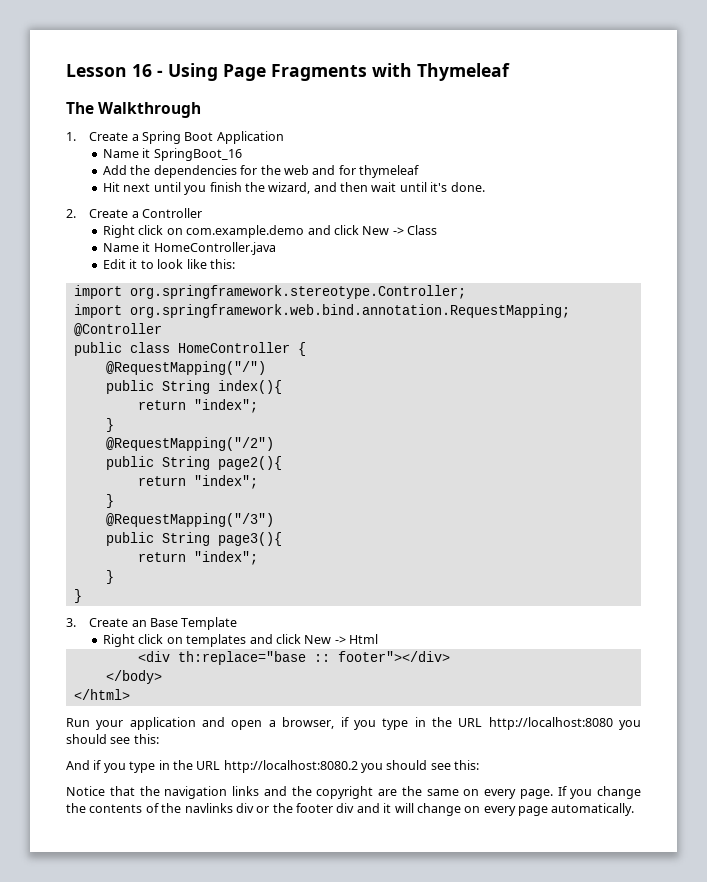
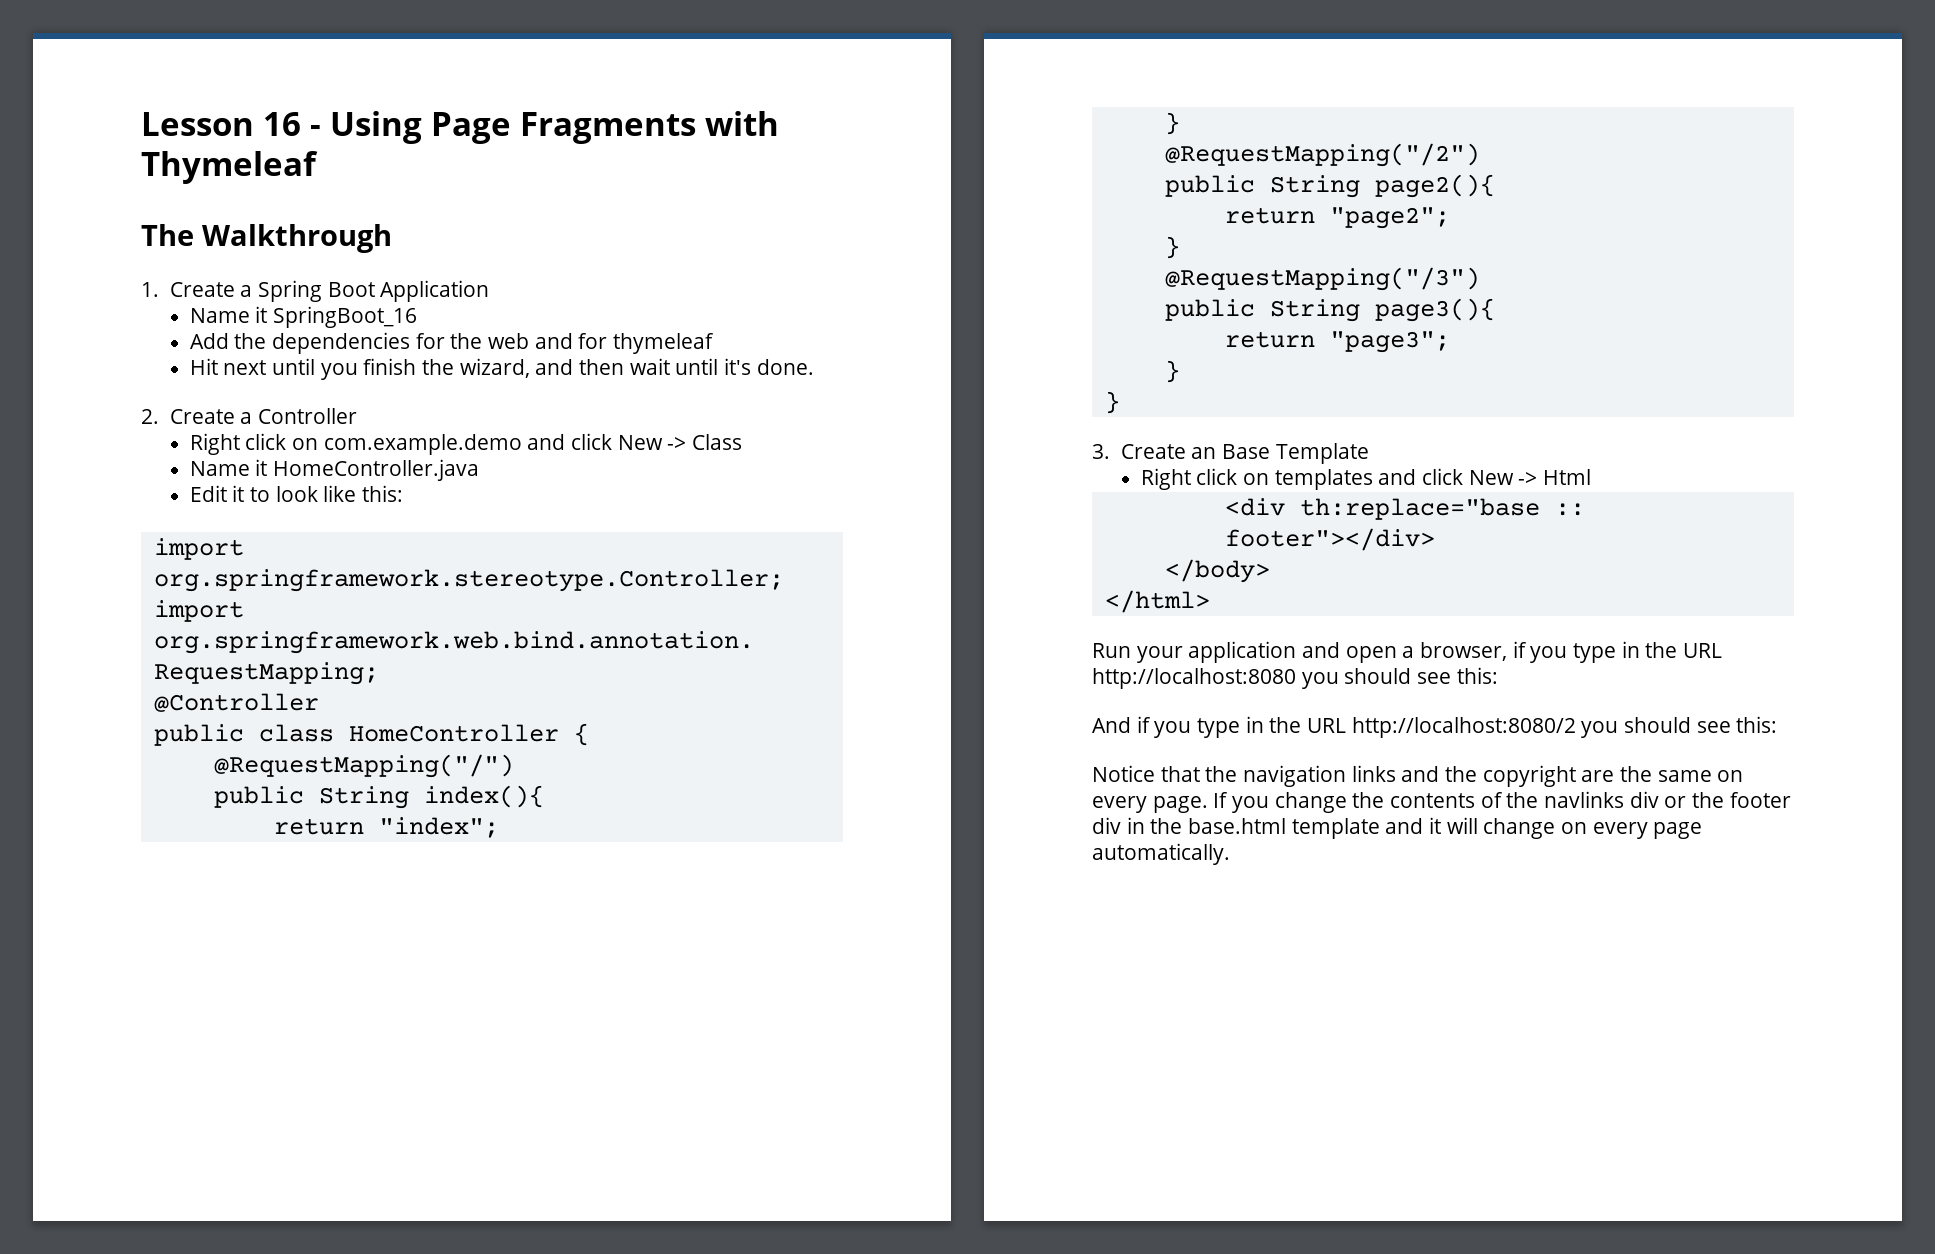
[193,475,258,489] "index"; -> [1329,207,1450,229] "page2";
[193,551,258,565] "index"; -> [1329,331,1450,353] "page3";
[223,760,358,773] http://localhost:8080.2 -> [1351,717,1576,738] http://localhost:8080/2
(355, 808) none -> [1126,817,1380,839] in the base.html template

